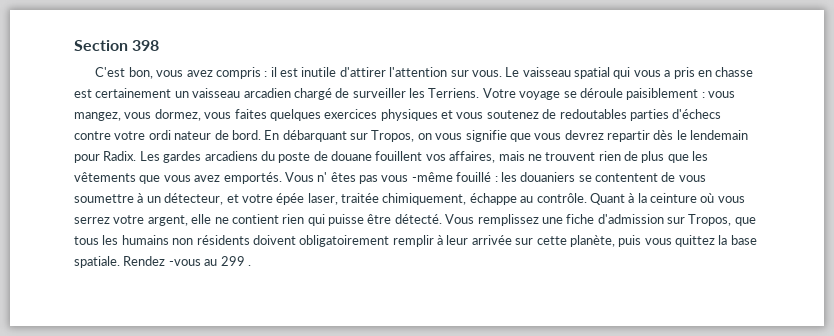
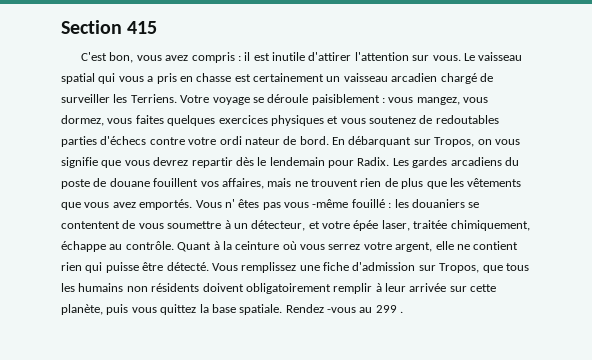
[132,40,160,51] 398 -> [127,21,158,34] 415

